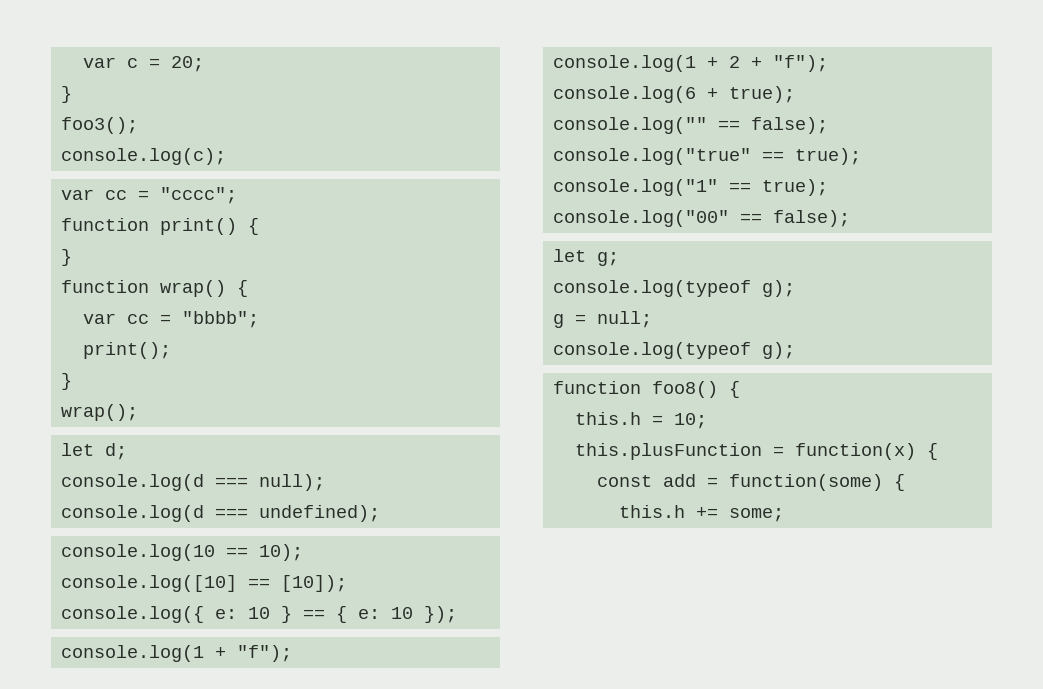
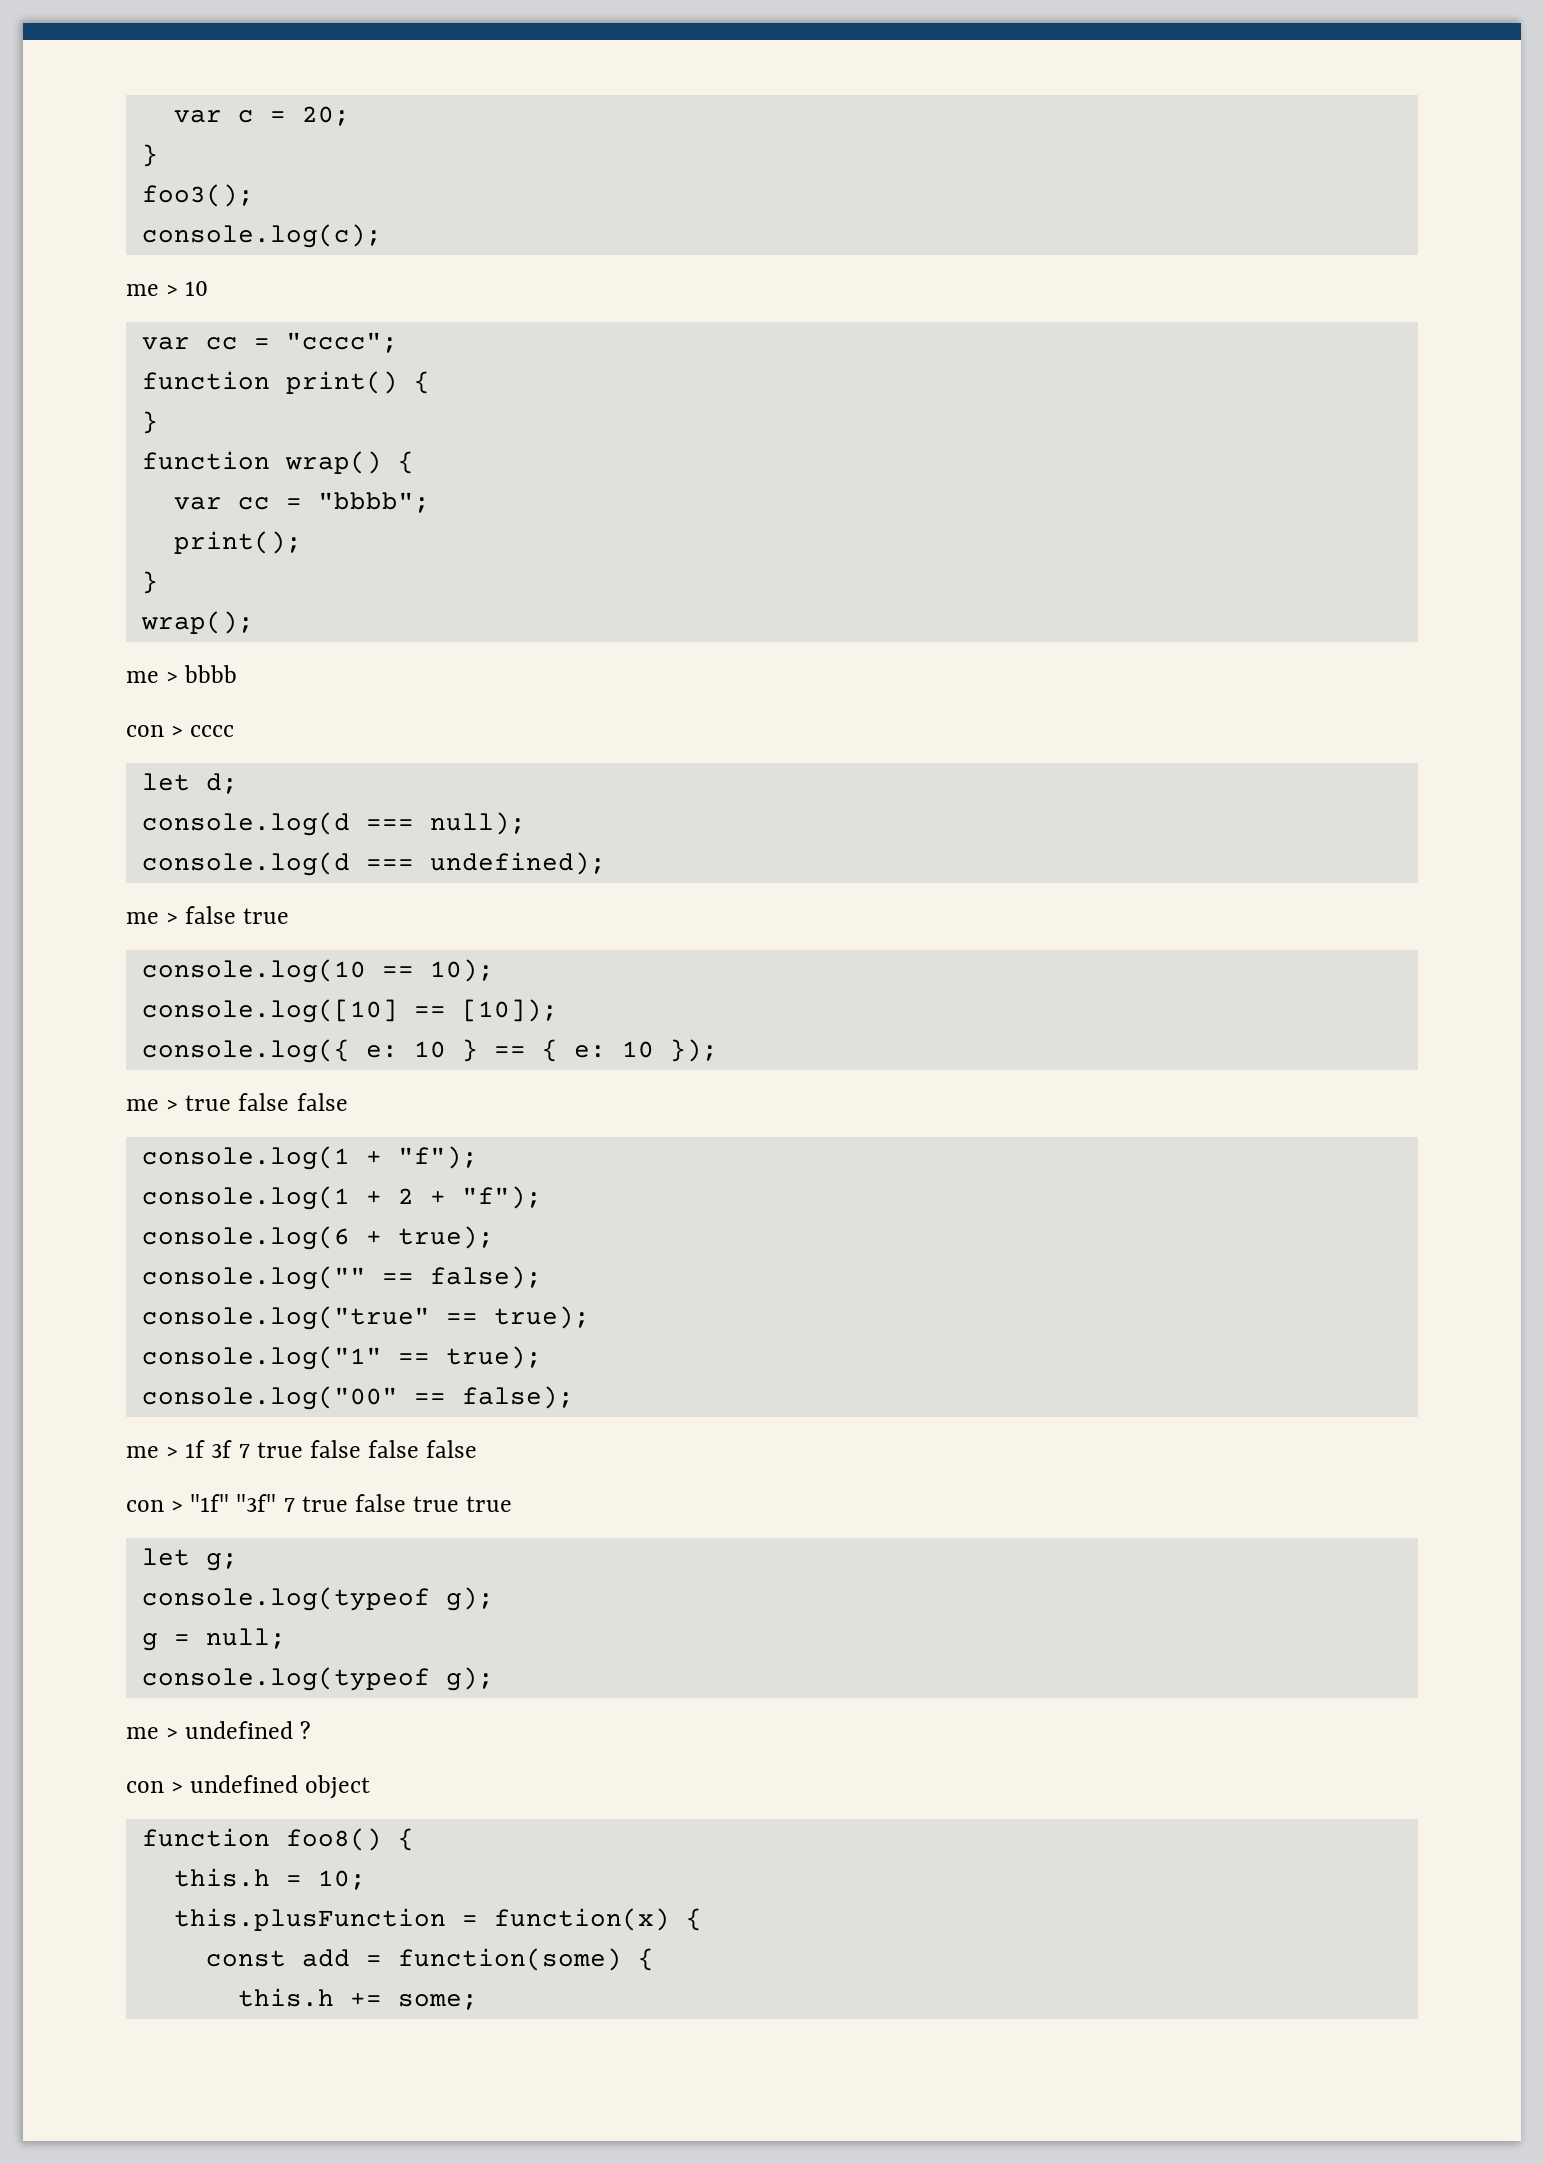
(227, 156) none -> [126,281,209,296] // me > 10
(139, 412) none -> [126,665,238,683] [126,725,235,737] // me > bbbb // con > cccc
(381, 513) none -> [126,906,290,924] // me > false true
(458, 614) none -> [126,1093,348,1111] // me > true false false
(851, 218) none -> [126,1440,478,1458] [126,1494,513,1512] // me > 1f 3f 7 true false false false // con > "1f" "3f" 7 true false true true
(796, 350) none -> [126,1721,312,1739] [126,1775,371,1799] // me > undefined ? // con > undefined object

